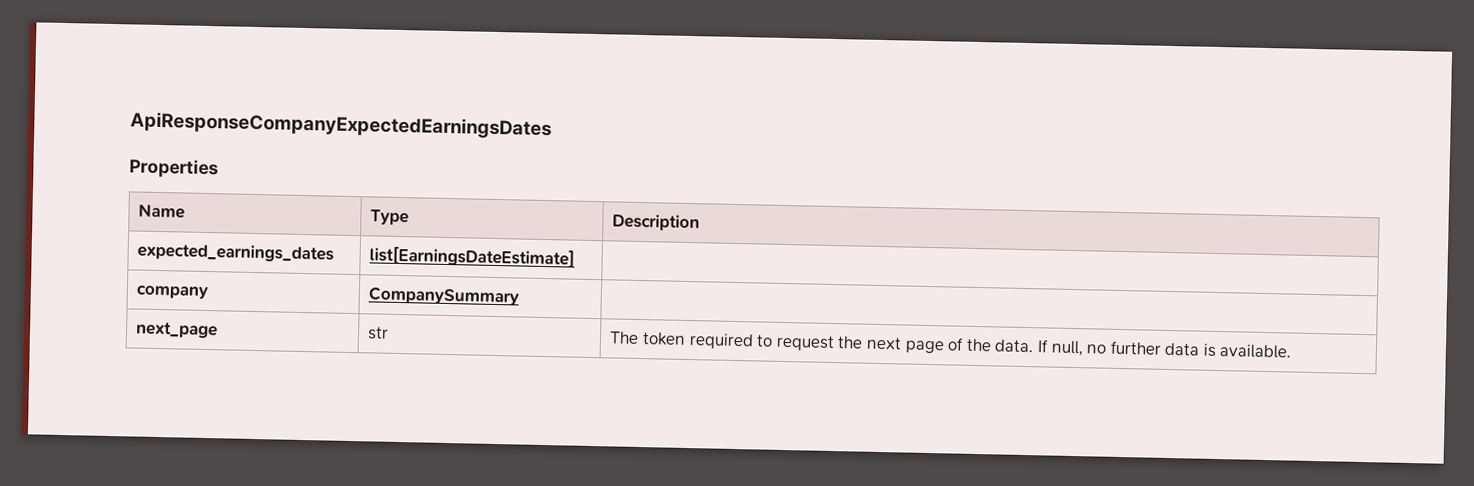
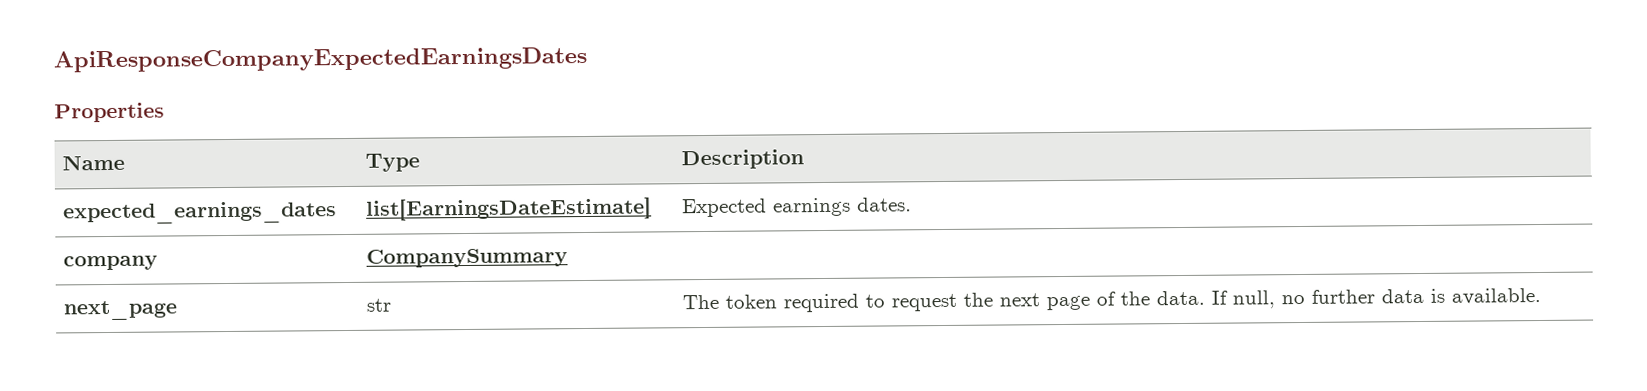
(576, 257) none -> [682,197,913,218] Expected earnings dates.

